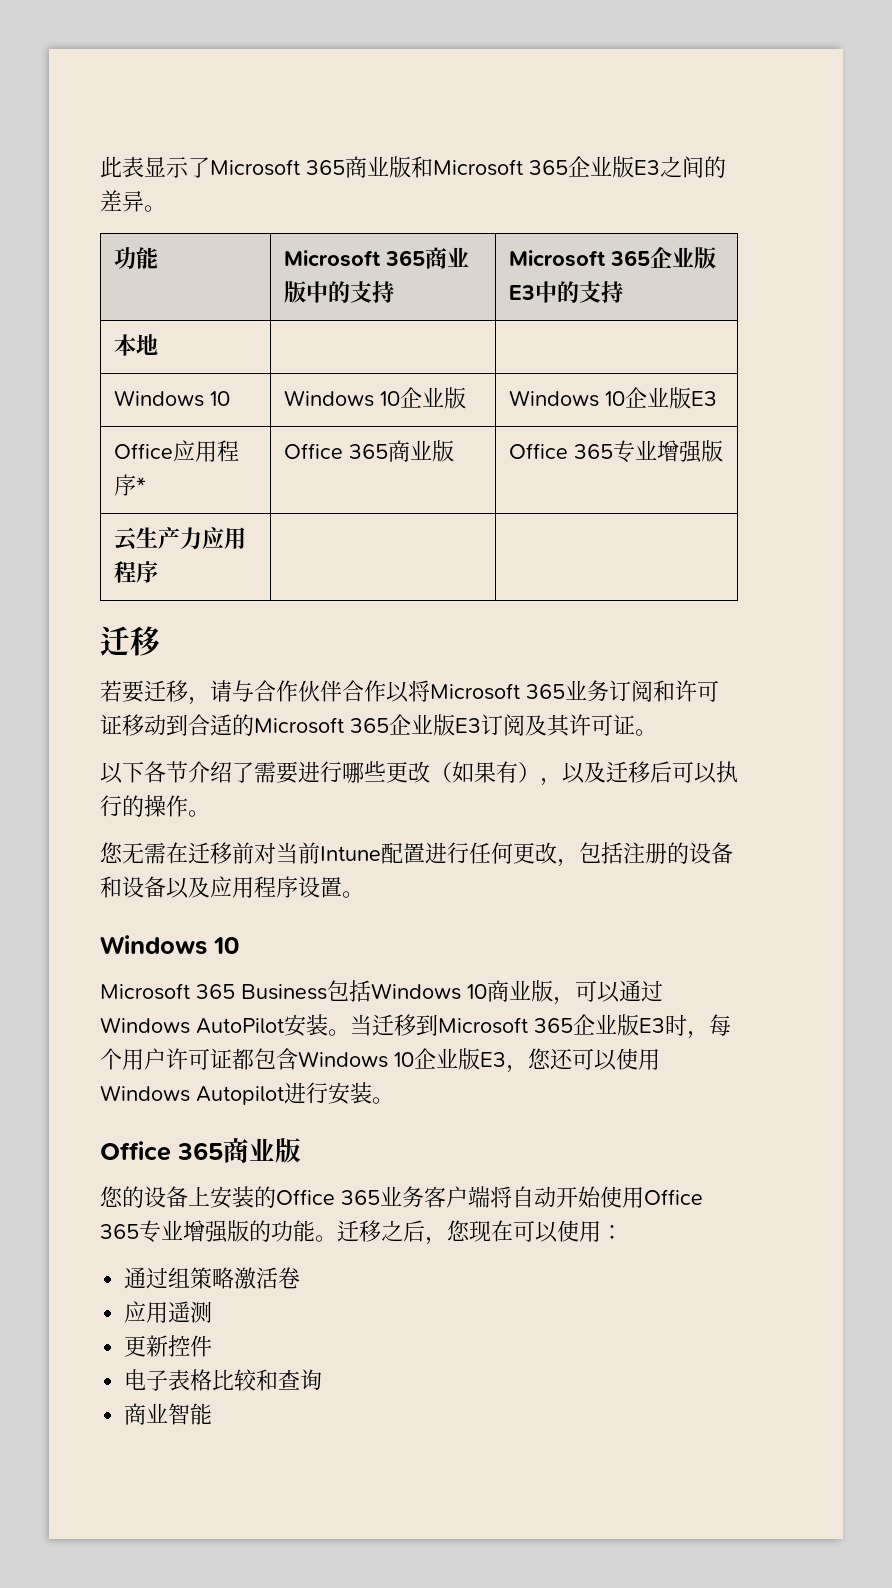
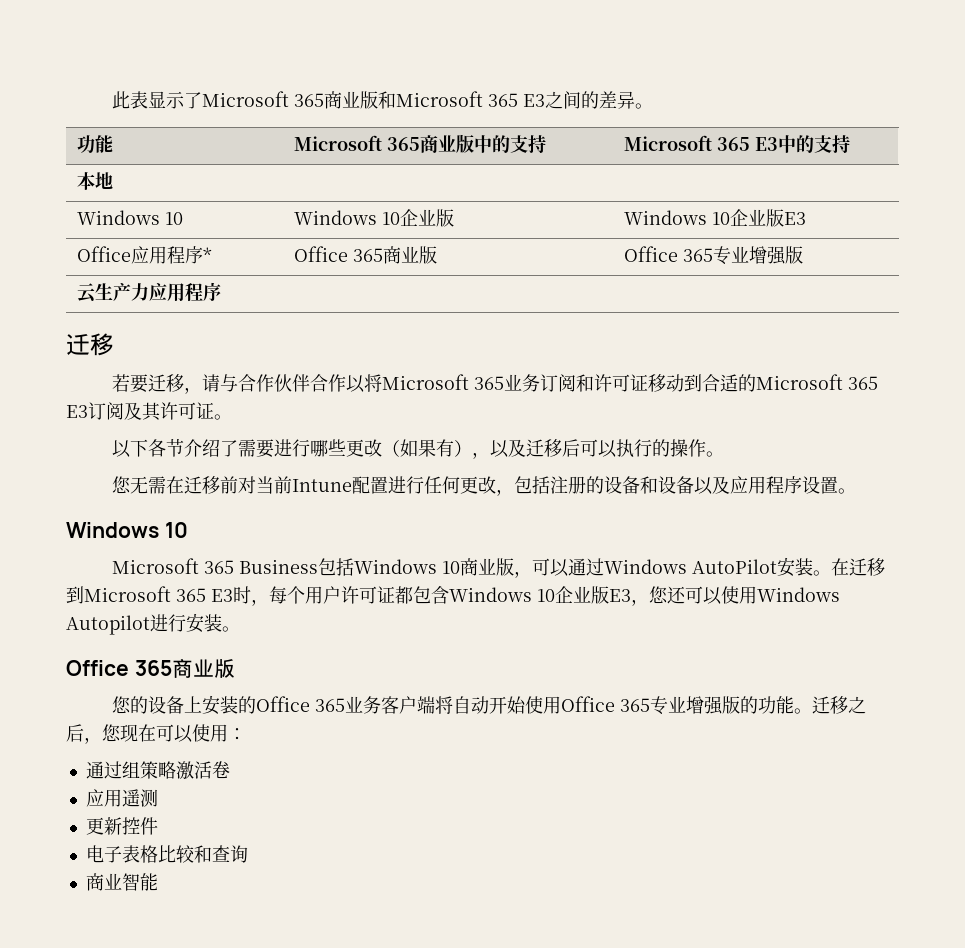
[568,156,634,178] 企业版 -> (518, 100) none
[649,247,716,269] 企业版 -> (750, 144) none
[389,714,455,736] 企业版 -> (878, 383) none
[350,1014,372,1036] 当 -> [830,558,849,576] 在
[573,1014,639,1036] 企业版 -> (206, 595) none

